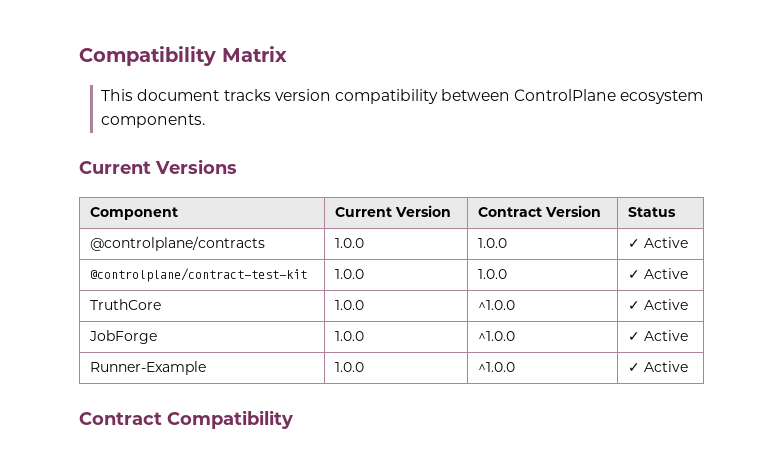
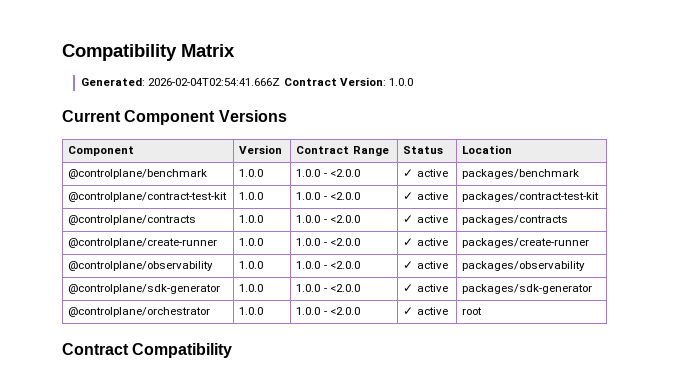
[101,89,704,104] [101,114,206,128] [79,161,151,174] This document tracks version compatibility between ControlPlane ecosystem components. // Current -> [81,77,413,86] [62,110,216,125] Generated: 2026-02-04T02:54:41.666Z Contract Version: 1.0.0 // Current Component
[334,207,392,217] Current -> (135, 151) none
[544,205,601,217] Version -> [352,146,389,156] Range
(676, 212) none -> [462,145,513,154] [68,169,208,179] [239,169,264,177] [296,169,360,177] [403,169,448,177] [462,169,580,179] [68,192,228,202] [239,192,264,200] [296,192,360,200] [403,192,448,200] [462,192,600,202] | Location // @controlplane/benchmark | 1.0.0 | 1.0.0 - <2.0.0 | ✓ active | packages/benchmark // @controlplane/contract-test-kit | 1.0.0 | 1.0.0 - <2.0.0 | ✓ active | packages/contract-test-kit
[627,237,688,248] [89,268,307,282] [334,269,364,279] [477,269,507,279] [627,268,688,279] [89,299,161,310] [334,300,364,310] [477,300,515,310] [627,299,688,310] [88,330,157,344] [334,331,364,341] [477,331,515,341] [627,330,688,341] [89,361,206,375] [334,362,364,372] [477,362,515,372] [627,361,688,372] | ✓ Active // @controlplane/contract-test-kit | 1.0.0 | 1.0.0 | ✓ Active // TruthCore | 1.0.0 | ^1.0.0 | ✓ Active // JobForge | 1.0.0 | ^1.0.0 | ✓ Active // Runner-Example | 1.0.0 | ^1.0.0 | ✓ Active -> [323,215,360,223] [403,215,448,223] [462,215,569,225] [68,238,218,248] [239,238,264,246] [296,238,360,246] [403,238,448,246] [462,238,590,248] [68,261,214,271] [239,261,264,269] [296,261,360,269] [403,261,448,269] [462,261,586,271] [68,284,221,294] [239,284,264,292] [296,284,360,292] [403,284,448,292] [462,284,593,294] [68,307,211,317] [239,307,264,315] [296,307,360,315] [403,307,448,315] [462,307,483,315] - <2.0.0 | ✓ active | packages/contracts // @controlplane/create-runner | 1.0.0 | 1.0.0 - <2.0.0 | ✓ active | packages/create-runner // @controlplane/observability | 1.0.0 | 1.0.0 - <2.0.0 | ✓ active | packages/observability // @controlplane/sdk-generator | 1.0.0 | 1.0.0 - <2.0.0 | ✓ active | packages/sdk-generator // @controlplane/orchestrator | 1.0.0 | 1.0.0 - <2.0.0 | ✓ active | root

